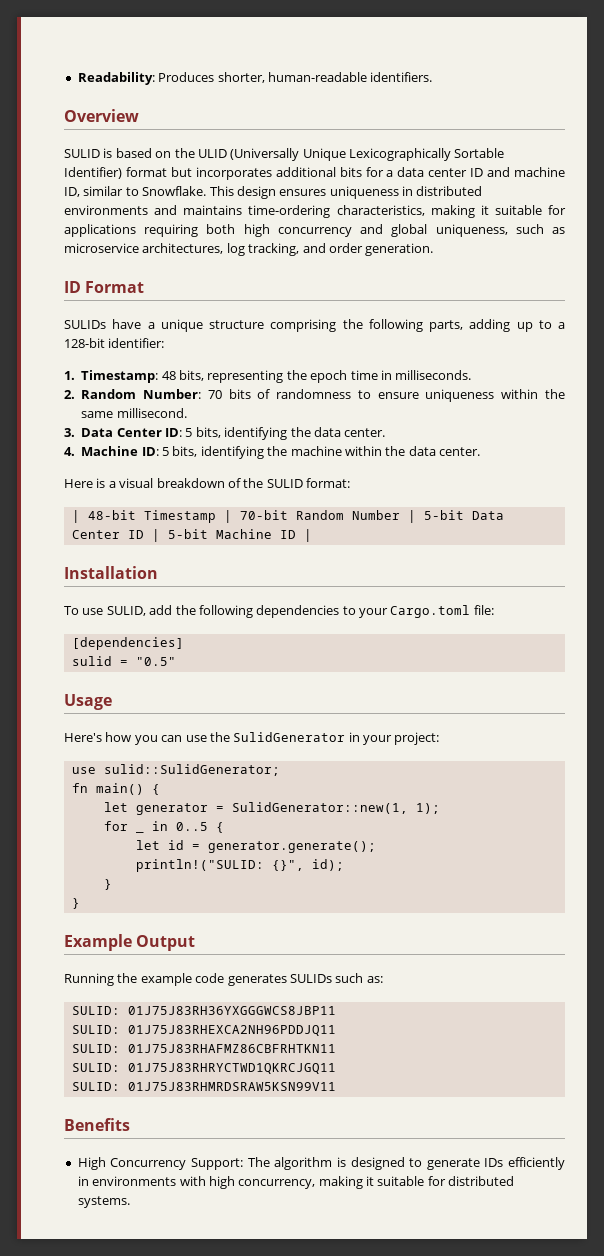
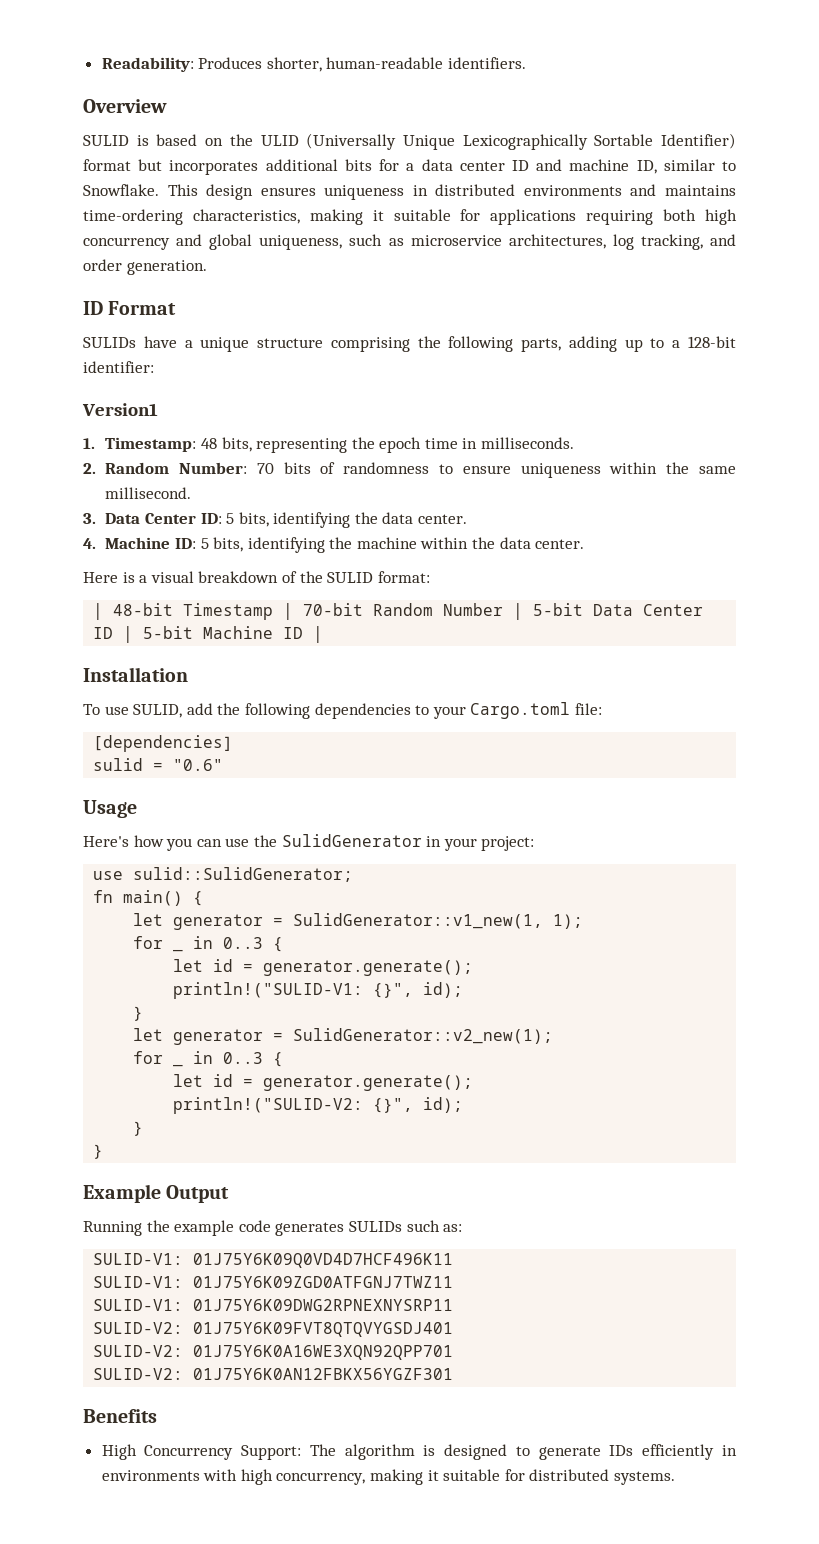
(165, 343) none -> [82,403,158,416] // Version1
[135,657,176,666] "0.5" -> [173,759,224,771] "0.6"
[231,802,408,814] SulidGenerator::new(1, -> [293,913,544,929] SulidGenerator::v1_new(1,
[175,822,224,833] [135,840,376,853] [135,859,264,872] 0..5 { // let id = generator.generate(); // println!("SULID: -> [223,937,284,952] [173,959,474,976] [173,982,464,999] [133,1006,144,1021] [133,1028,554,1045] [133,1051,164,1064] [173,1064,184,1067] [193,1051,284,1067] [173,1074,474,1091] [173,1097,364,1114] 0..3 { // let id = generator.generate(); // println!("SULID-V1: {}", id); // } // let generator = SulidGenerator::v2_new(1); // for _ in 0..3 { // let id = generator.generate(); // println!("SULID-V2:
[71,1006,336,1015] [71,1025,336,1036] [71,1044,336,1053] [71,1063,336,1074] [71,1082,336,1091] SULID: 01J75J83RH36YXGGGWCS8JBP11 // SULID: 01J75J83RHEXCA2NH96PDDJQ11 // SULID: 01J75J83RHAFMZ86CBFRHTKN11 // SULID: 01J75J83RHRYCTWD1QKRCJGQ11 // SULID: 01J75J83RHMRDSRAW5KSN99V11 -> [93,1253,454,1268] [93,1276,454,1288] [93,1299,454,1311] [93,1322,454,1337] [93,1345,454,1360] [93,1368,454,1380] SULID-V1: 01J75Y6K09Q0VD4D7HCF496K11 // SULID-V1: 01J75Y6K09ZGD0ATFGNJ7TWZ11 // SULID-V1: 01J75Y6K09DWG2RPNEXNYSRP11 // SULID-V2: 01J75Y6K09FVT8QTQVYGSDJ401 // SULID-V2: 01J75Y6K0A16WE3XQN92QPP701 // SULID-V2: 01J75Y6K0AN12FBKX56YGZF301

